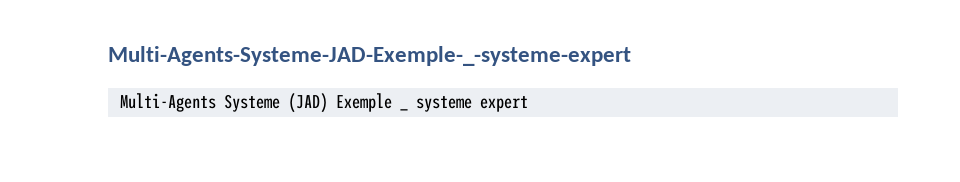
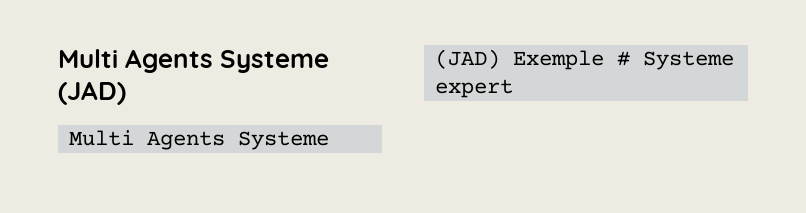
[108,46,631,66] [120,93,216,112] Multi-Agents-Systeme-JAD-Exemple-_-systeme-expert // Multi-Agents -> [58,49,330,73] [58,81,126,105] [69,130,226,150] Multi Agents Systeme (JAD) // Multi Agents
[400,96,472,112] _ systeme -> [617,51,735,70] # Systeme

